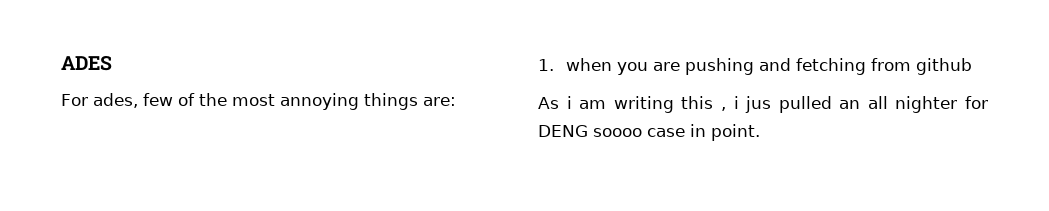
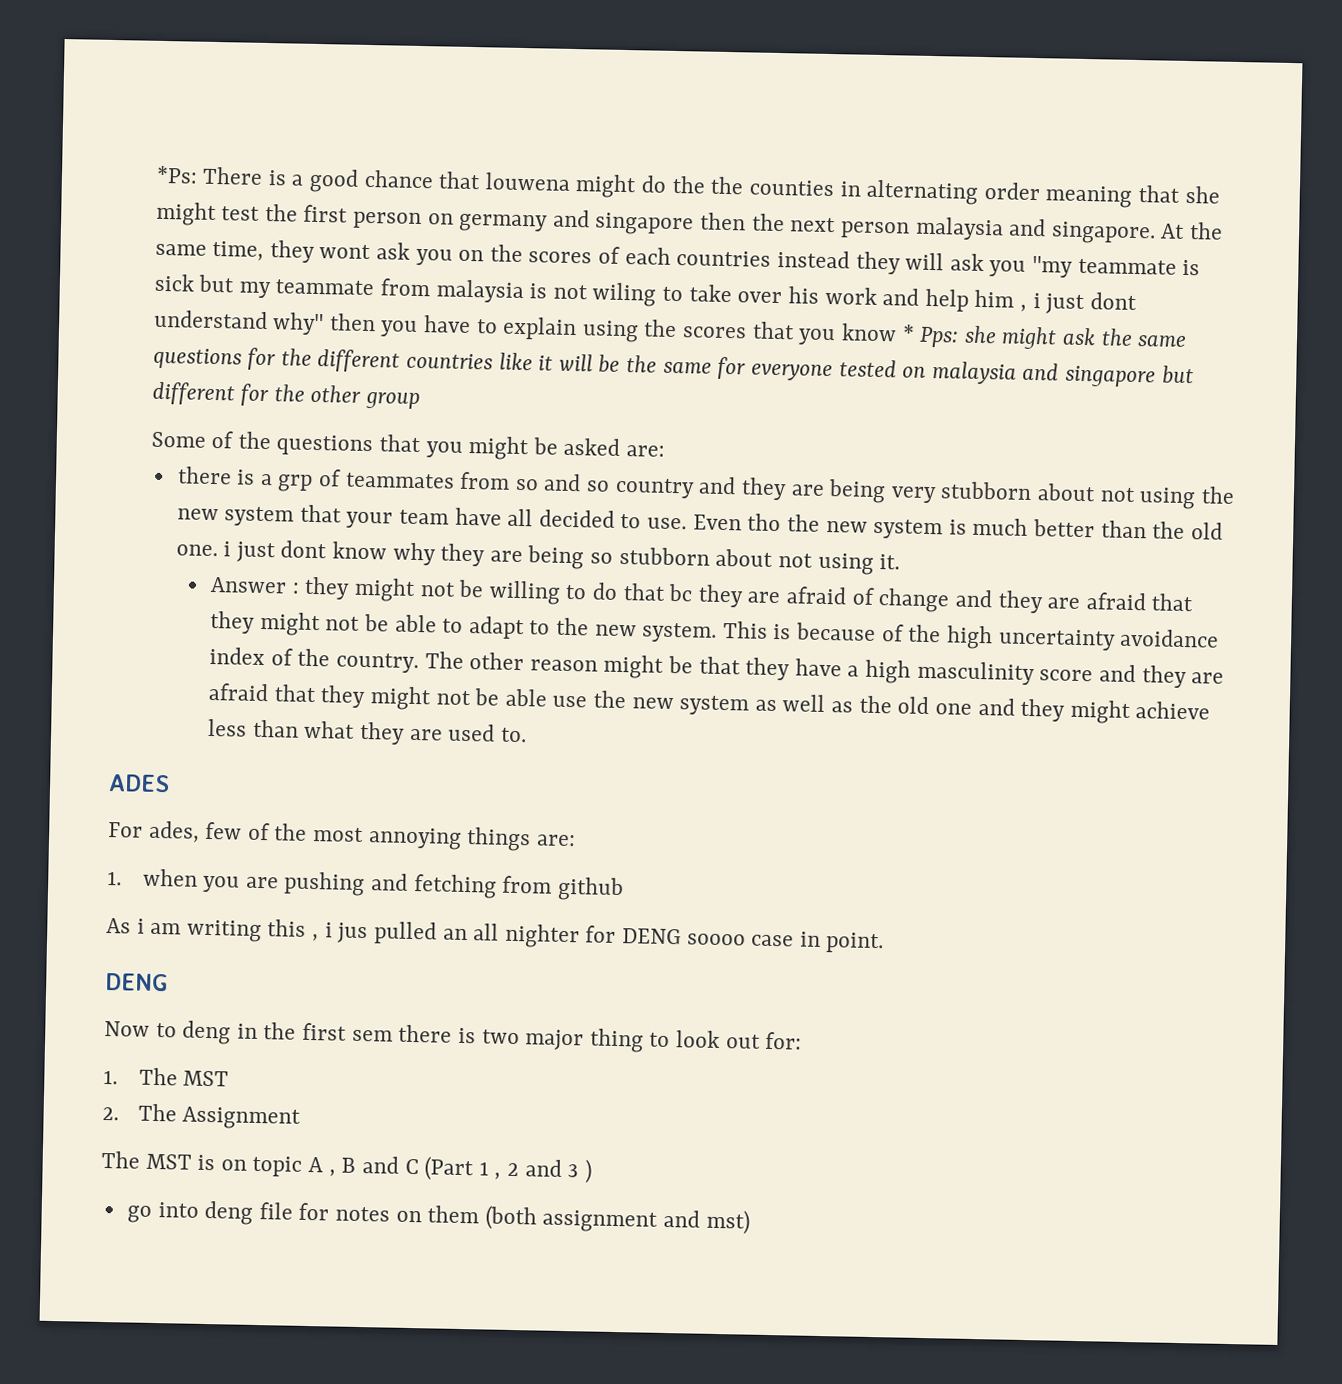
(61, 63) none -> [155,165,1220,208] [155,201,1224,245] [154,240,1201,278] [153,273,1137,315] [153,309,1188,350] [152,347,1194,388] [151,381,421,410] [150,430,666,461] [176,466,1235,510] [176,504,1223,540] [175,540,901,575] [210,576,1195,614] [210,610,1220,651] [209,646,1225,689] [208,682,1211,724] [208,718,527,745] *Ps: There is a good chance that louwena might do the the counties in alternating order meaning that she might test the first person on germany and singapore then the next person malaysia and singapore. At the same time, they wont ask you on the scores of each countries instead they will ask you "my teammate is sick but my teammate from malaysia is not wiling to take over his work and help him , i just dont understand why" then you have to explain using the scores that you know * Pps: she might ask the same questions for the different countries like it will be the same for everyone tested on malaysia and singapore but different for the other group // Some of the questions that you might be asked are: // there is a grp of teammates from so and so country and they are being very stubborn about not using the new system that your team have all decided to use. Even tho the new system is much better than the old one. i just dont know why they are being so stubborn about not using it. // Answer : they might not be willing to do that bc they are afraid of change and they are afraid that they might not be able to adapt to the new system. This is because of the high uncertainty avoidance index of the country. The other reason might be that they have a high masculinity score and they are afraid that they might not be able use the new system as well as the old one and they might achieve less than what they are used to. //
(760, 132) none -> [105,972,169,992] [104,1020,803,1053] [103,1067,230,1087] [102,1103,302,1130] [101,1150,592,1184] [126,1200,750,1235] // DENG // Now to deng in the first sem there is two major thing to look out for: // 1. The MST // 2. The Assignment // The MST is on topic A , B and C (Part 1 , 2 and 3 ) // go into deng file for notes on them (both assignment and mst)

